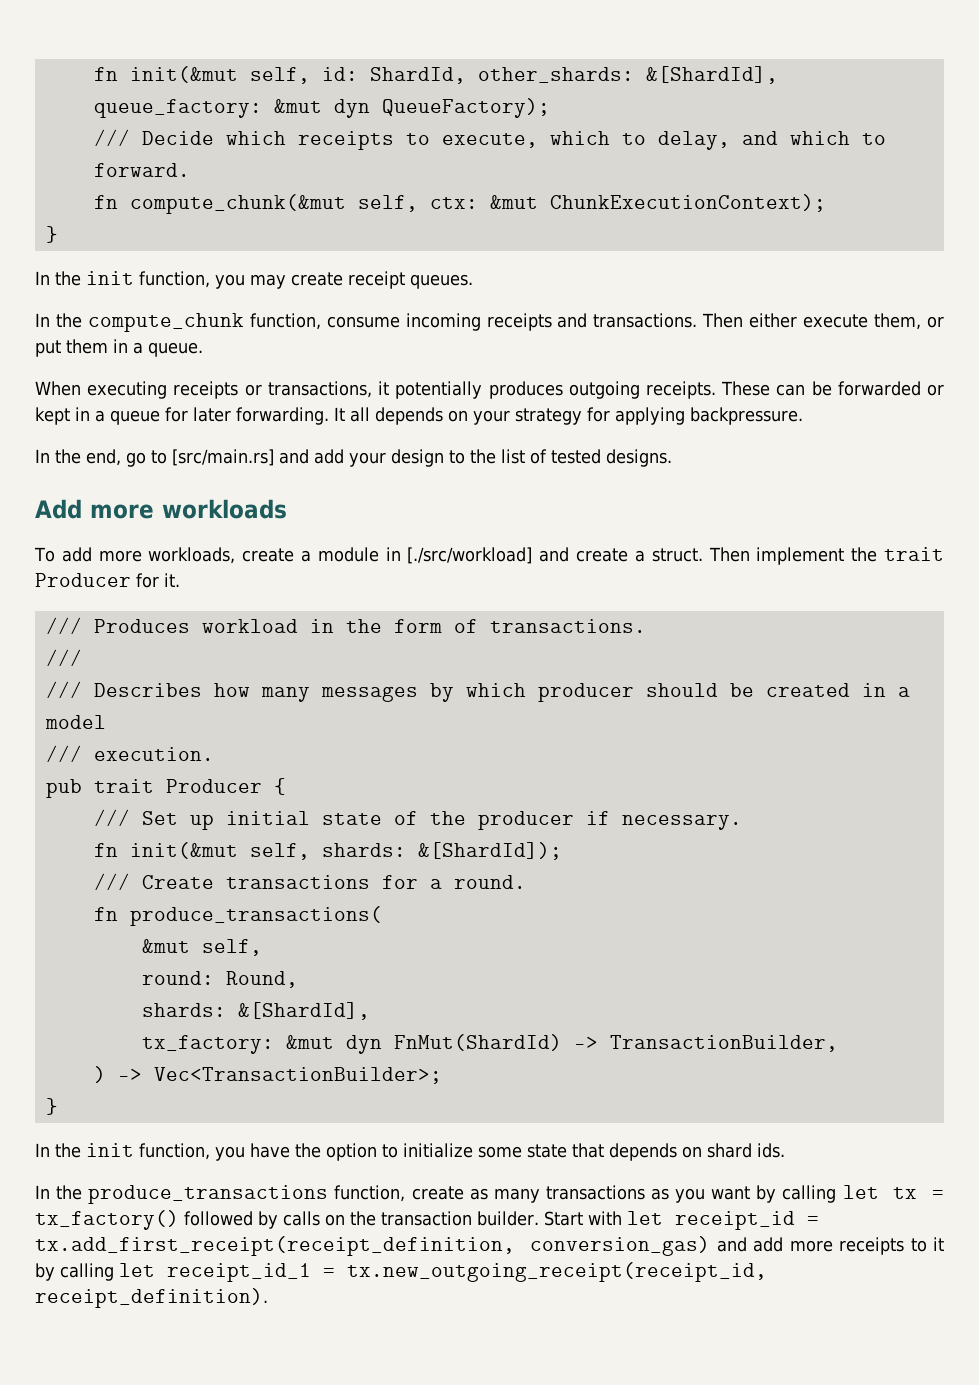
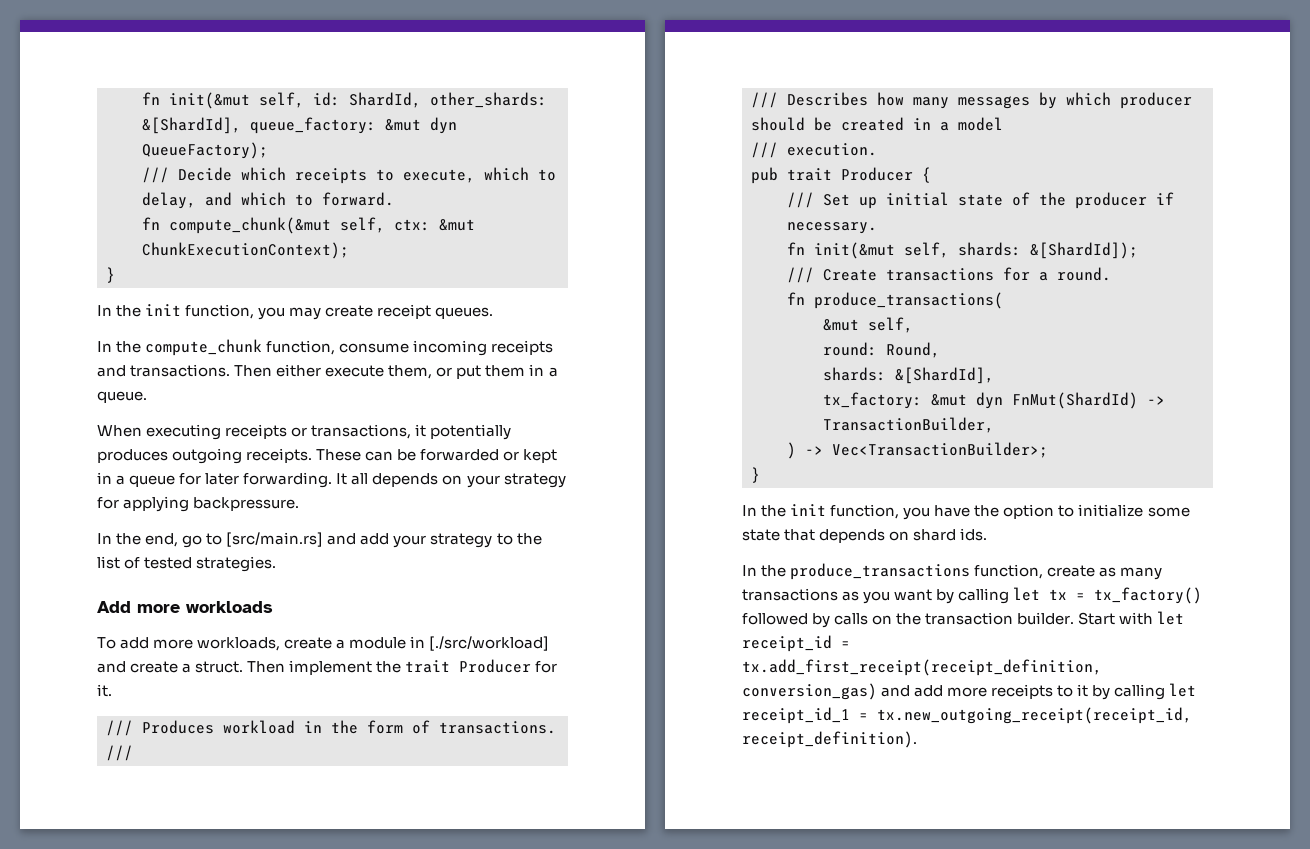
[391,449,444,467] design -> [430,533,493,548] strategy
[606,449,672,467] designs. -> [196,556,277,572] strategies.

